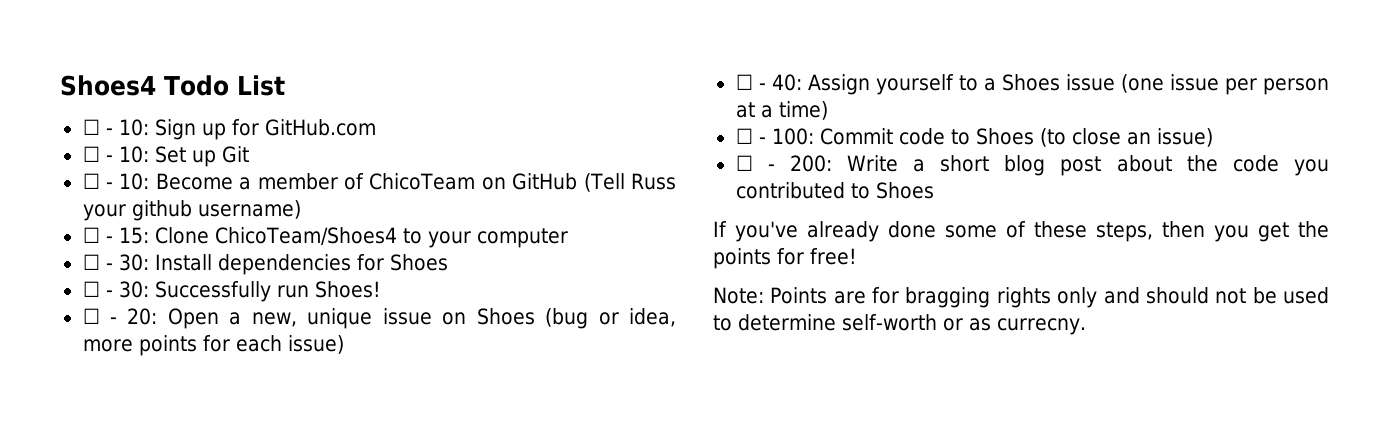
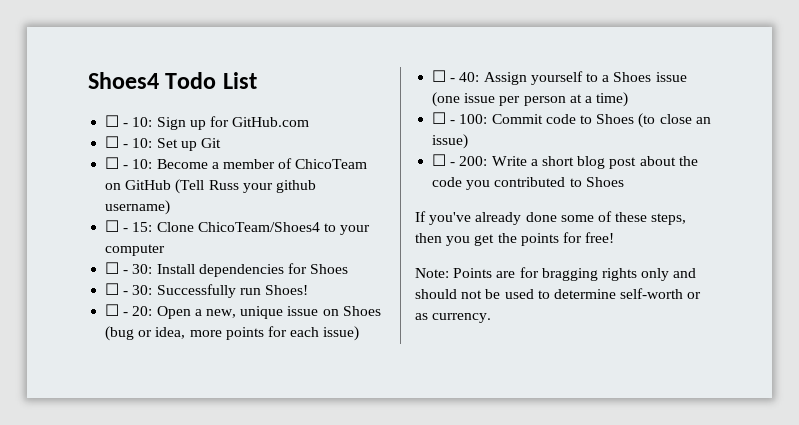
[996,318,1086,335] currecny. -> [432,313,492,323] currency.

